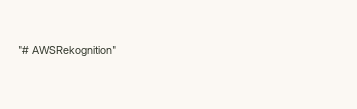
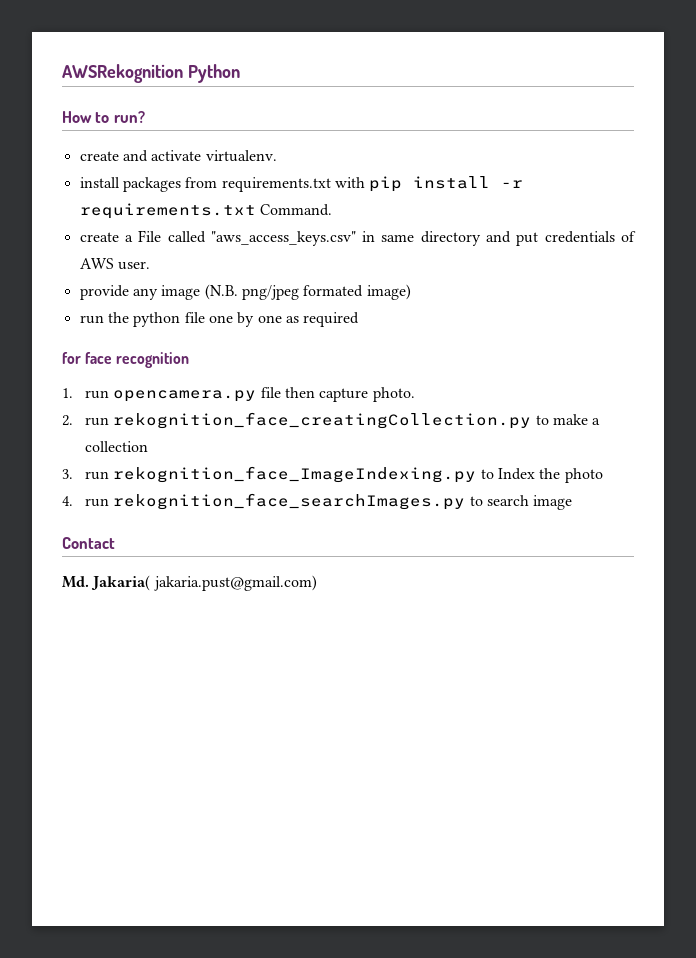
[18,46,116,56] "# AWSRekognition" -> [62,64,240,83] [62,111,145,123] [79,150,277,162] [79,176,524,192] [79,203,332,219] [79,230,636,246] [79,258,150,270] [79,284,411,300] [79,312,360,327] [62,352,190,368] [62,387,415,402] [62,412,601,429] [85,441,149,452] [62,466,603,483] [62,493,573,510] [62,537,115,549] [62,575,317,591] AWSRekognition Python // How to run? // create and activate virtualenv. // install packages from requirements.txt with pip install -r requirements.txt Command. // create a File called "aws_access_keys.csv" in same directory and put credentials of AWS user. // provide any image (N.B. png/jpeg formated image) // run the python file one by one as required // for face recognition // 1. run opencamera.py file then capture photo. // 2. run rekognition_face_creatingCollection.py to make a collection // 3. run rekognition_face_ImageIndexing.py to Index the photo // 4. run rekognition_face_searchImages.py to search image // Contact // Md. Jakaria( jakaria.pust@gmail.com)

